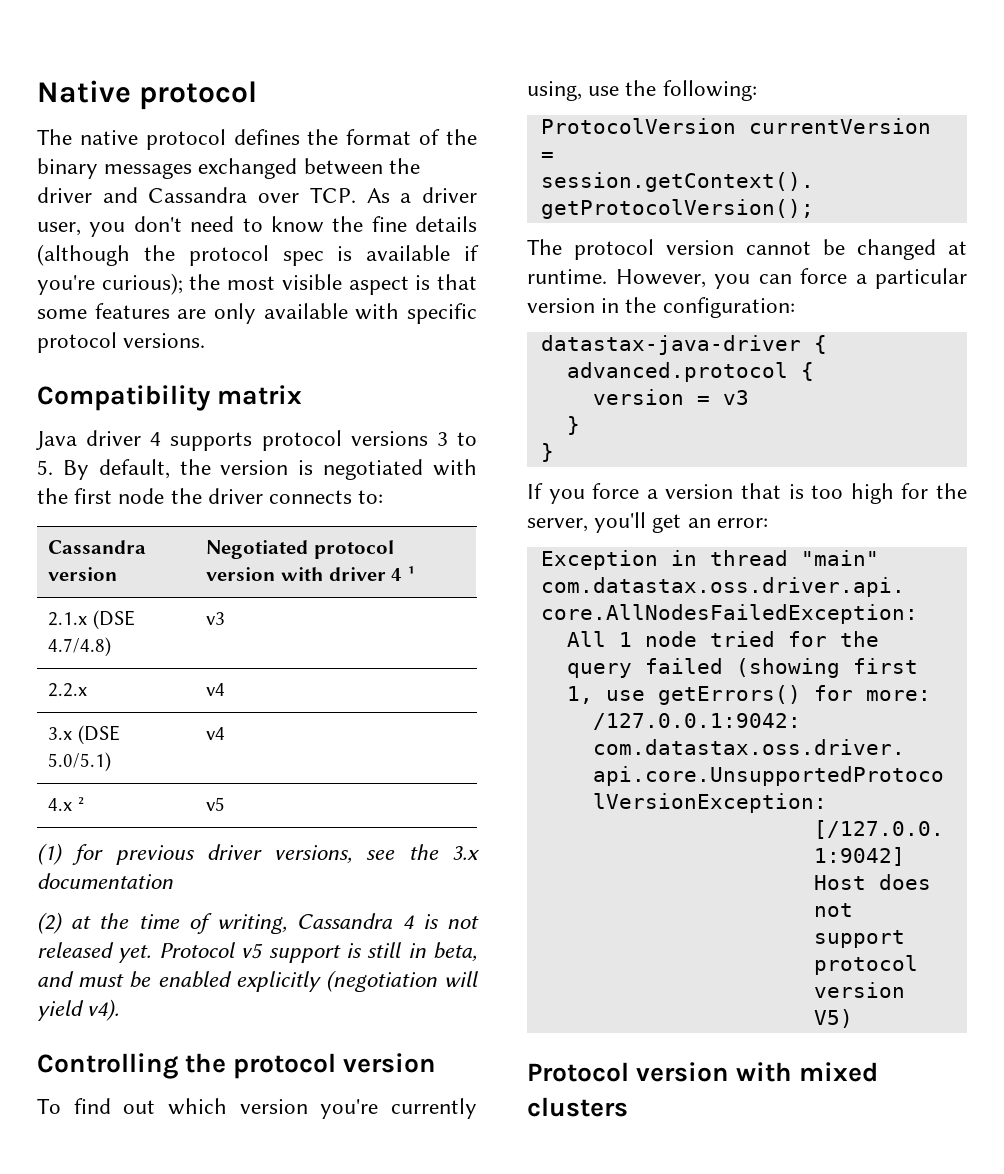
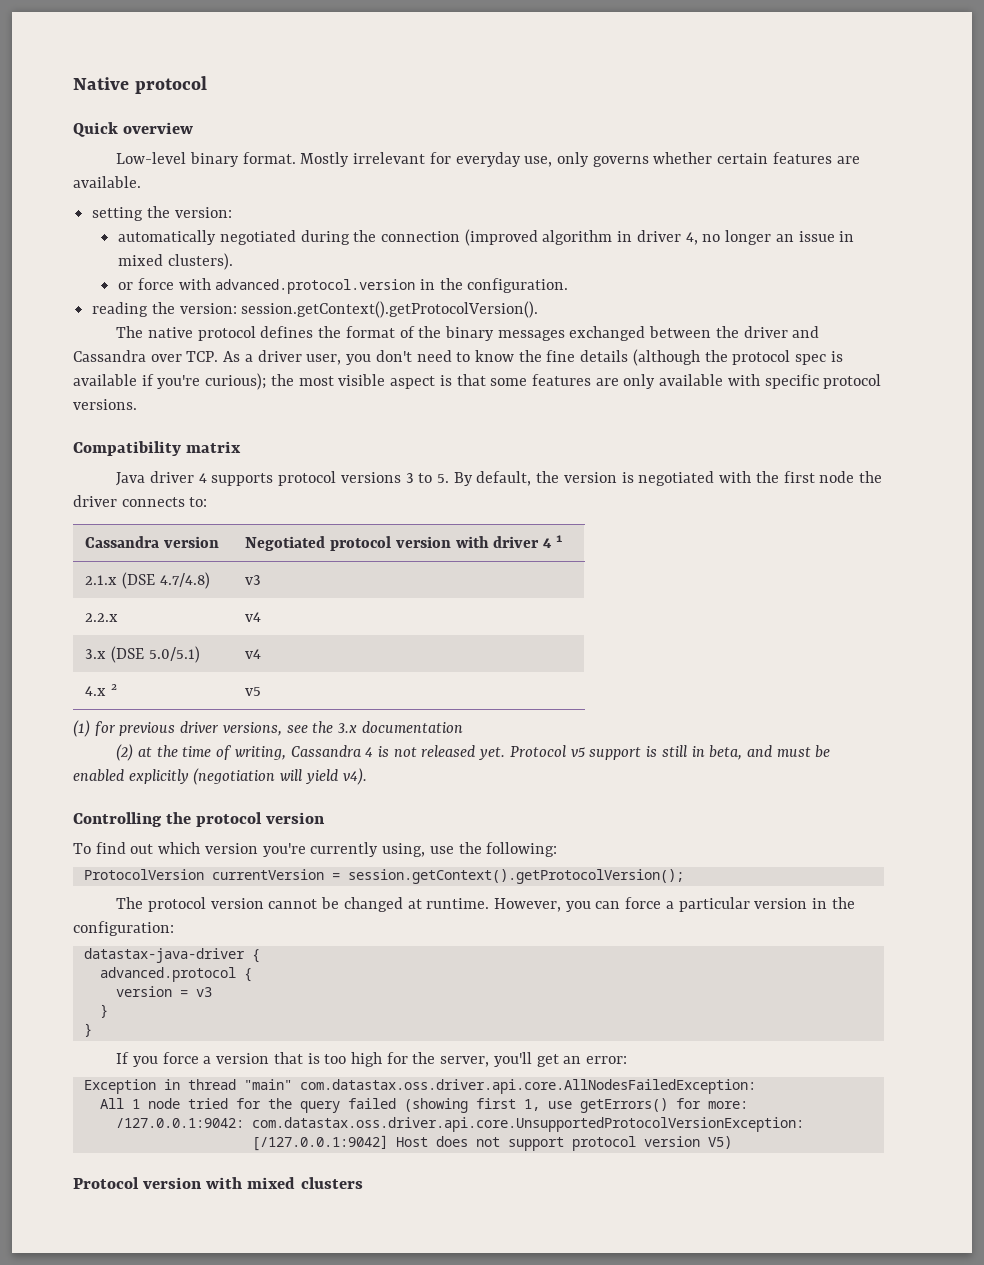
(258, 95) none -> [73,122,194,137] [116,152,860,167] [73,176,141,188] [92,206,232,221] [118,229,855,246] [118,253,233,270] [118,278,569,294] [92,301,539,318] // Quick overview // Low-level binary format. Mostly irrelevant for everyday use, only governs whether certain features are available. // setting the version: // automatically negotiated during the connection (improved algorithm in driver 4, no longer an issue in mixed clusters). // or force with advanced.protocol.version in the configuration. // reading the version: session.getContext().getProtocolVersion().

